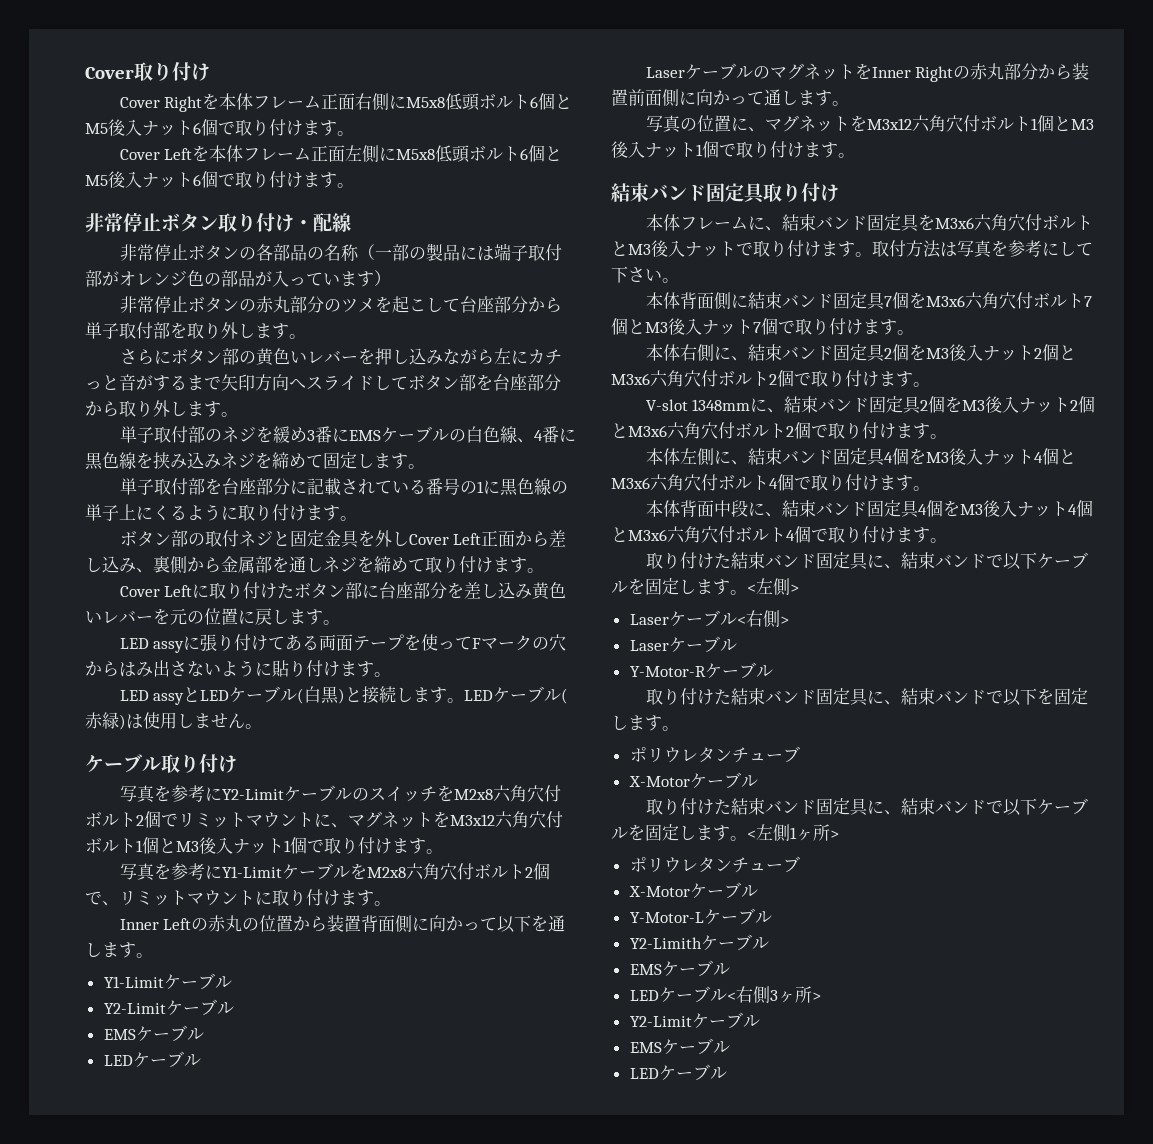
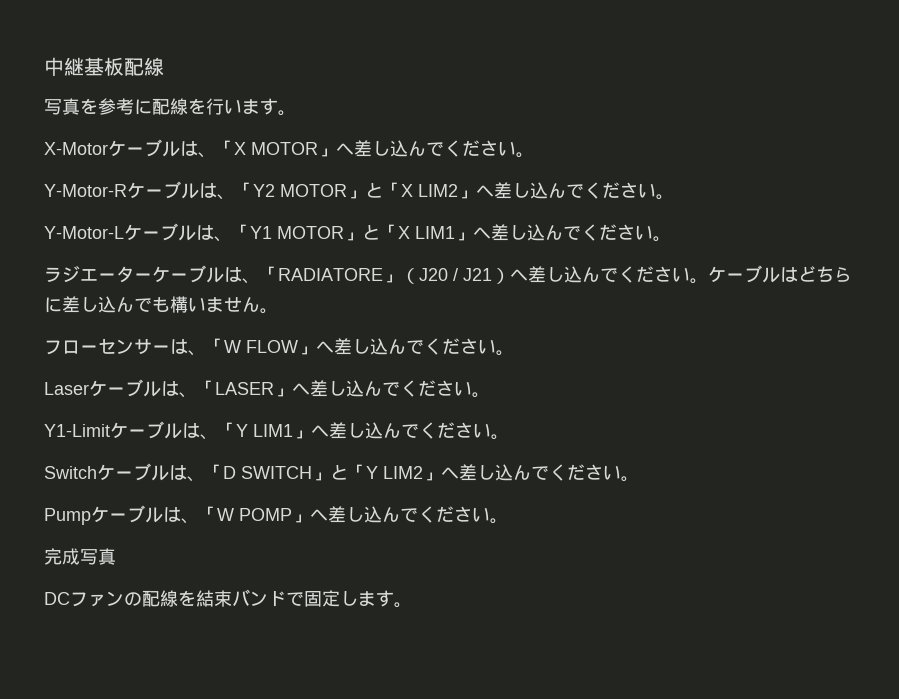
[85,61,210,81] [119,93,573,112] [85,119,354,136] [119,145,563,163] [85,171,354,188] [85,212,351,232] [119,243,562,261] [85,270,391,287] [119,296,562,313] [85,322,306,339] [119,348,562,366] [85,374,561,391] [85,400,238,417] [119,426,576,443] [85,452,425,470] [119,478,568,496] [85,504,357,521] [119,530,567,548] [85,556,544,574] [119,582,567,600] [85,608,340,625] [119,634,567,653] [85,660,391,677] [119,686,569,705] [85,712,262,730] [85,753,237,773] [119,785,561,803] [85,811,563,828] [85,837,443,854] [119,863,550,881] [85,889,391,906] [119,915,566,933] [85,942,153,958] [103,973,232,990] [103,999,234,1016] [103,1025,204,1042] [103,1051,201,1068] [645,63,1090,82] [611,89,849,107] [645,115,1094,133] [611,141,855,158] [611,182,839,204] [645,214,1093,232] [611,240,1093,258] [611,266,679,283] [645,292,1092,310] [611,318,914,335] [645,344,1076,362] [611,370,930,387] [645,396,1096,414] [611,422,947,439] [645,448,1076,466] [611,474,930,491] [645,500,1093,518] [611,526,947,543] [645,552,1088,570] [611,578,799,596] [629,610,789,628] [629,636,737,653] [629,662,773,679] [645,688,1088,706] [611,715,679,731] [629,746,800,763] [628,772,758,789] [645,798,1088,816] [611,824,839,842] [629,856,800,873] [628,882,758,899] [629,908,772,925] [629,934,769,951] [629,960,730,977] [629,986,821,1004] [629,1012,760,1029] [629,1038,730,1055] [629,1064,727,1081] Cover取り付け // Cover Rightを本体フレーム正面右側にM5x8低頭ボルト6個とM5後入ナット6個で取り付けます。 // Cover Leftを本体フレーム正面左側にM5x8低頭ボルト6個とM5後入ナット6個で取り付けます。 // 非常停止ボタン取り付け・配線 // 非常停止ボタンの各部品の名称（一部の製品には端子取付部がオレンジ色の部品が入っています） // 非常停止ボタンの赤丸部分のツメを起こして台座部分から単子取付部を取り外します。 // さらにボタン部の黄色いレバーを押し込みながら左にカチっと音がするまで矢印方向へスライドしてボタン部を台座部分から取り外します。 // 単子取付部のネジを緩め3番にEMSケーブルの白色線、4番に黒色線を挟み込みネジを締めて固定します。 // 単子取付部を台座部分に記載されている番号の1に黒色線の単子上にくるように取り付けます。 // ボタン部の取付ネジと固定金具を外しCover Left正面から差し込み、裏側から金属部を通しネジを締めて取り付けます。 // Cover Leftに取り付けたボタン部に台座部分を差し込み黄色いレバーを元の位置に戻します。 // LED assyに張り付けてある両面テープを使ってFマークの穴からはみ出さないように貼り付けます。 // LED assyとLEDケーブル(白黒)と接続します。LEDケーブル(赤緑)は使用しません。 // ケーブル取り付け // 写真を参考にY2-LimitケーブルのスイッチをM2x8六角穴付ボルト2個でリミットマウントに、マグネットをM3x12六角穴付ボルト1個とM3後入ナット1個で取り付けます。 // 写真を参考にY1-LimitケーブルをM2x8六角穴付ボルト2個で、リミットマウントに取り付けます。 // Inner Leftの赤丸の位置から装置背面側に向かって以下を通します。 // Y1-Limitケーブル // Y2-Limitケーブル // EMSケーブル // LEDケーブル // LaserケーブルのマグネットをInner Rightの赤丸部分から装置前面側に向かって通します。 // 写真の位置に、マグネットをM3x12六角穴付ボルト1個とM3後入ナット1個で取り付けます。 // 結束バンド固定具取り付け // 本体フレームに、結束バンド固定具をM3x6六角穴付ボルトとM3後入ナットで取り付けます。取付方法は写真を参考にして下さい。 // 本体背面側に結束バンド固定具7個をM3x6六角穴付ボルト7個とM3後入ナット7個で取り付けます。 // 本体右側に、結束バンド固定具2個をM3後入ナット2個とM3x6六角穴付ボルト2個で取り付けます。 // V-slot 1348mmに、結束バンド固定具2個をM3後入ナット2個とM3x6六角穴付ボルト2個で取り付けます。 // 本体左側に、結束バンド固定具4個をM3後入ナット4個とM3x6六角穴付ボルト4個で取り付けます。 // 本体背面中段に、結束バンド固定具4個をM3後入ナット4個とM3x6六角穴付ボルト4個で取り付けます。 // 取り付けた結束バンド固定具に、結束バンドで以下ケーブルを固定します。<左側> // Laserケーブル<右側> // Laserケーブル // Y-Motor-Rケーブル // 取り付けた結束バンド固定具に、結束バンドで以下を固定します。 // ポリウレタンチューブ // X-Motorケーブル // 取り付けた結束バンド固定具に、結束バンドで以下ケーブルを固定します。<左側1ヶ所> // ポリウレタンチューブ // X-Motorケーブル // Y-Motor-Lケーブル // Y2-Limithケーブル // EMSケーブル // LEDケーブル<右側3ヶ所> // Y2-Limitケーブル // EMSケーブル // LEDケーブル -> [44,57,164,76] [44,98,296,116] [44,139,534,158] [44,181,674,200] [44,223,671,242] [44,265,852,284] [44,296,278,314] [44,338,514,356] [44,379,490,398] [44,421,509,440] [44,463,639,482] [44,505,508,525] [44,548,116,565] [44,589,412,608] 中継基板配線 // 写真を参考に配線を行います。 // X-Motorケーブルは、「X MOTOR」へ差し込んでください。 // Y-Motor-Rケーブルは、「Y2 MOTOR」と「X LIM2」へ差し込んでください。 // Y-Motor-Lケーブルは、「Y1 MOTOR」と「X LIM1」へ差し込んでください。 // ラジエーターケーブルは、「RADIATORE」（J20 / J21）へ差し込んでください。ケーブルはどちらに差し込んでも構いません。 // フローセンサーは、「W FLOW」へ差し込んでください。 // Laserケーブルは、「LASER」へ差し込んでください。 // Y1-Limitケーブルは、「Y LIM1」へ差し込んでください。 // Switchケーブルは、「D SWITCH」と「Y LIM2」へ差し込んでください。 // Pumpケーブルは、「W POMP」へ差し込んでください。 // 完成写真 // DCファンの配線を結束バンドで固定します。

